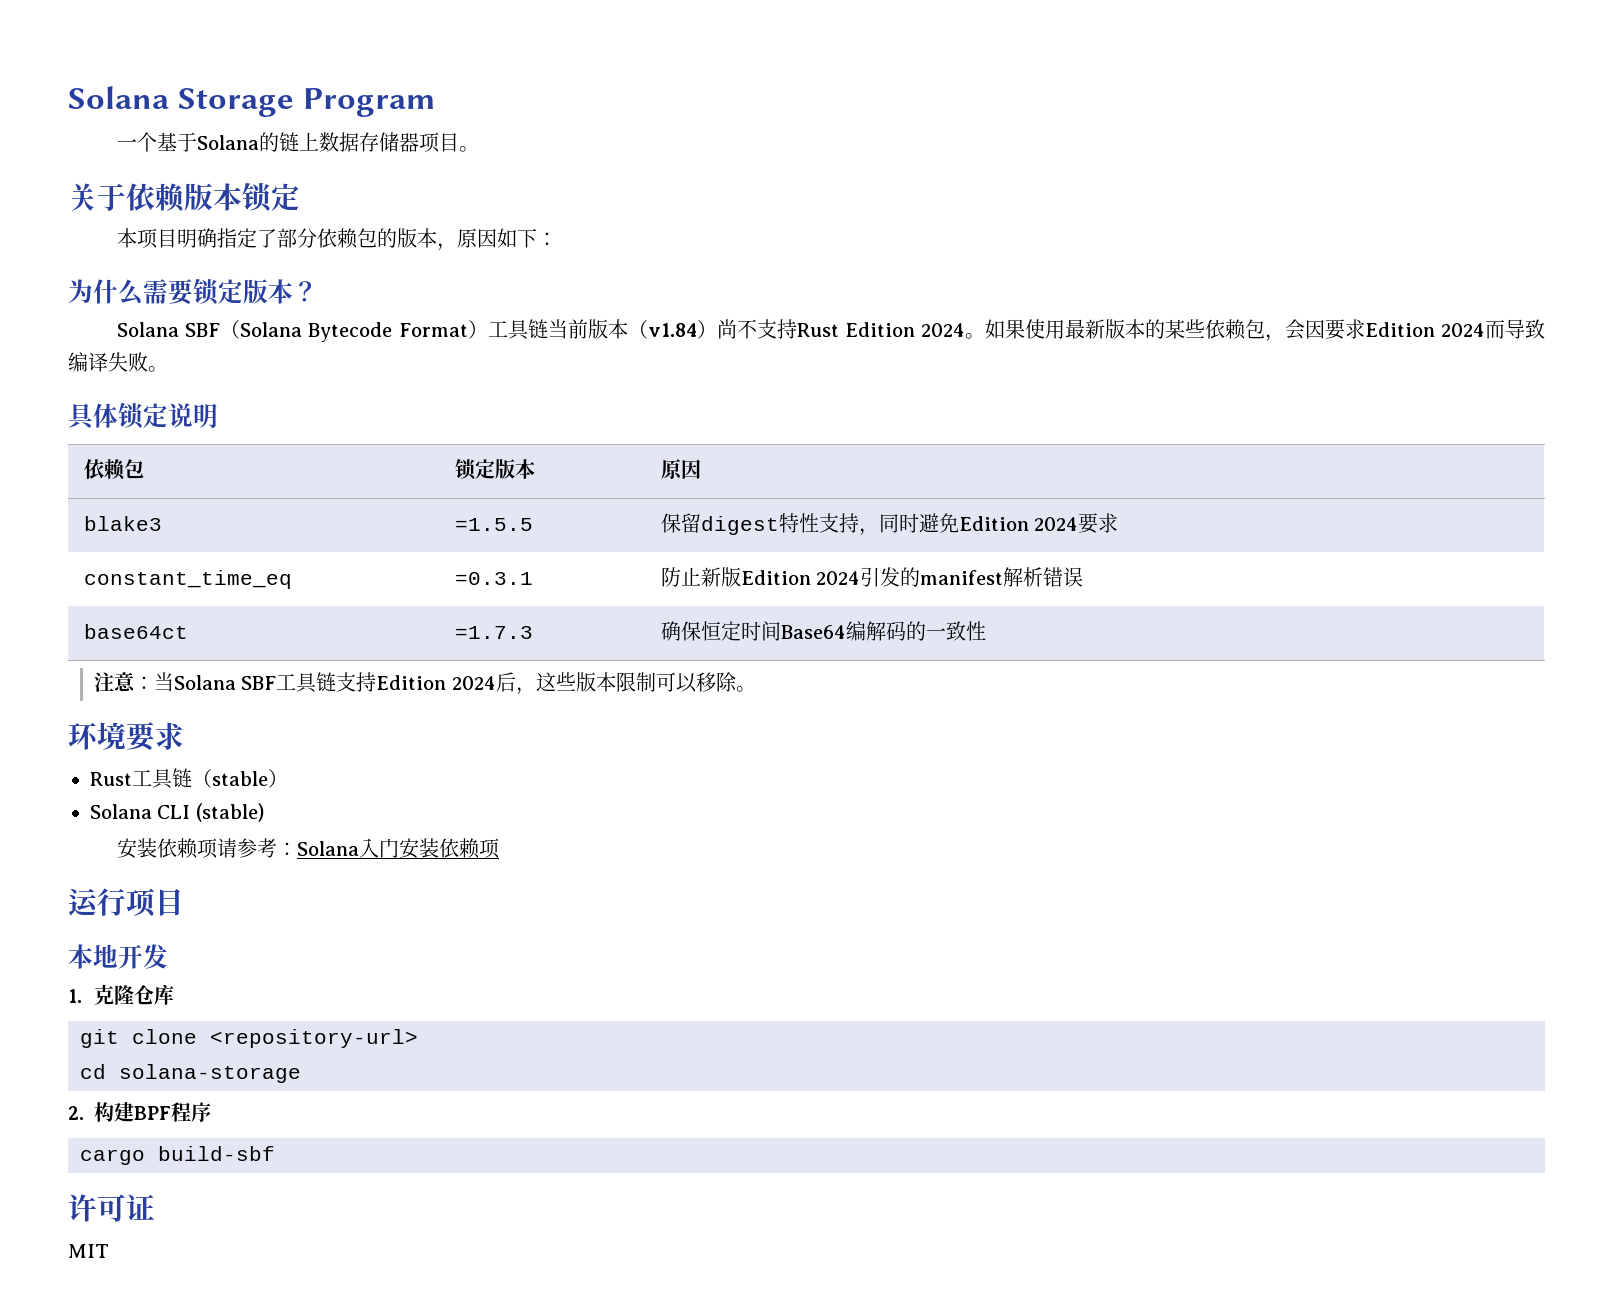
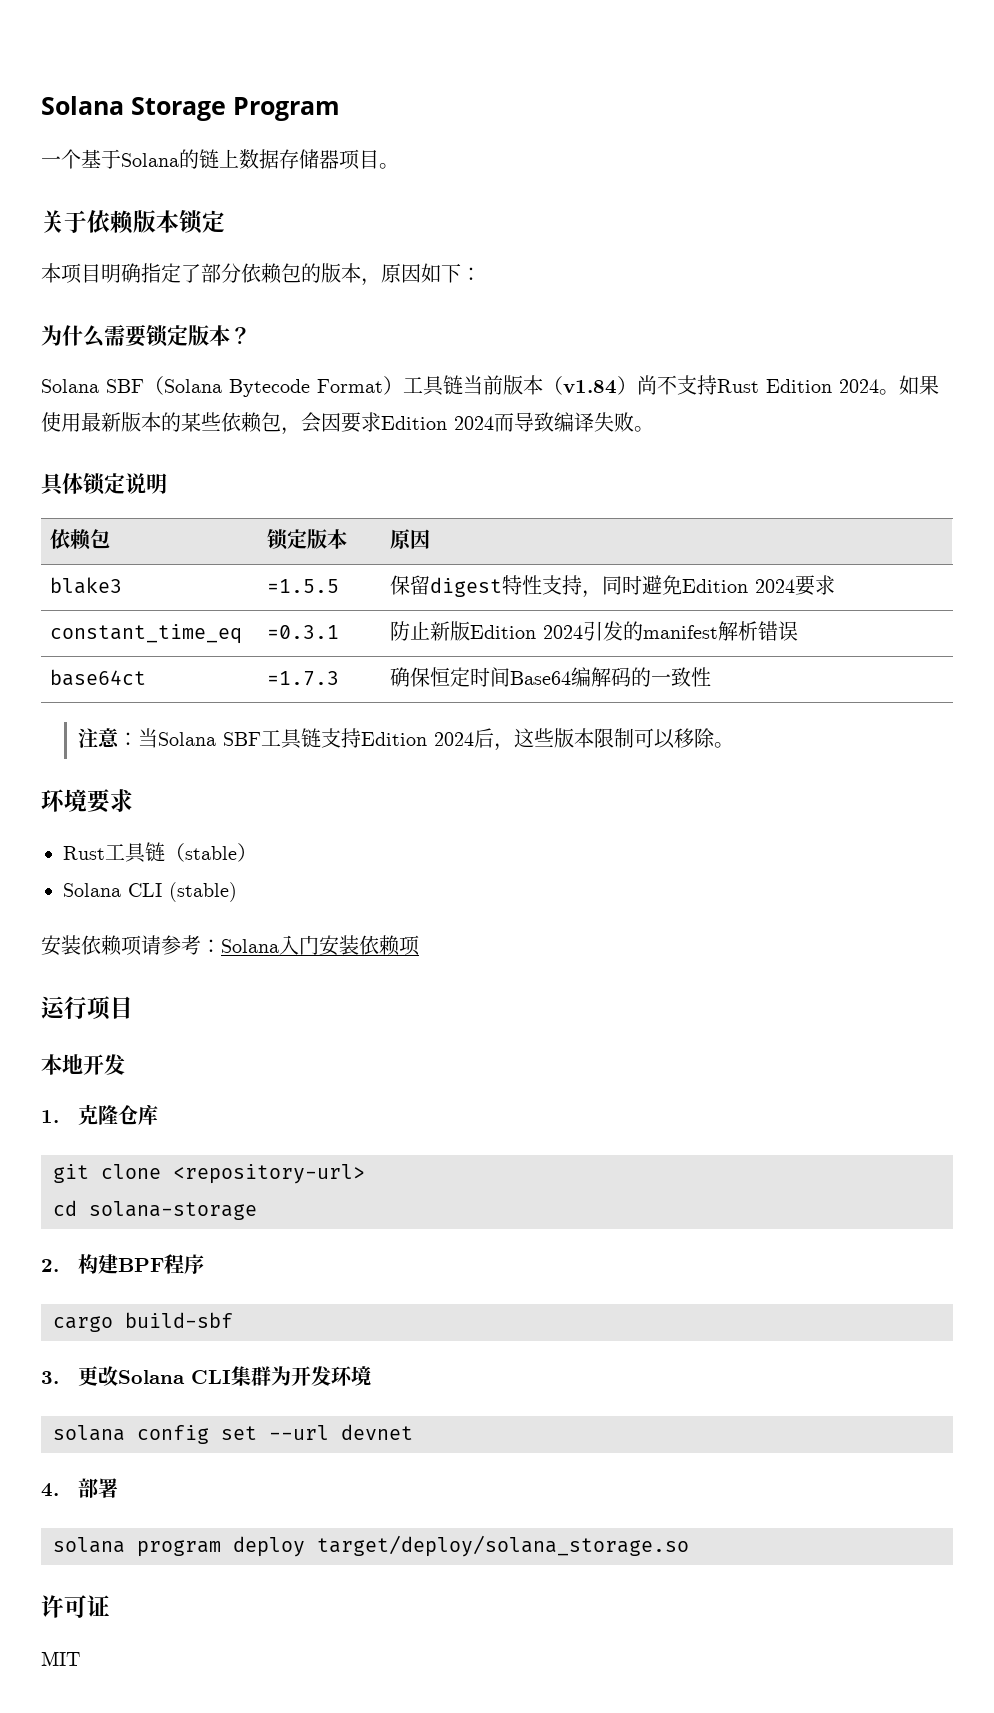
(275, 1153) none -> [41,1366,372,1386] [53,1424,413,1444] [41,1478,119,1498] [53,1535,689,1557] // 3.更改Solana CLI集群为开发环境 // solana config set --url devnet // 4.部署 // solana program deploy target/deploy/solana_storage.so

